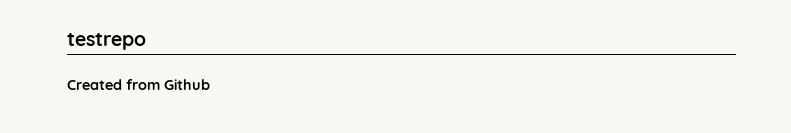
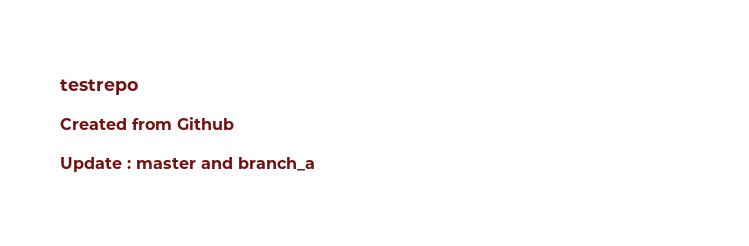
(210, 84) none -> [60,157,315,172] // Update : master and branch_a

